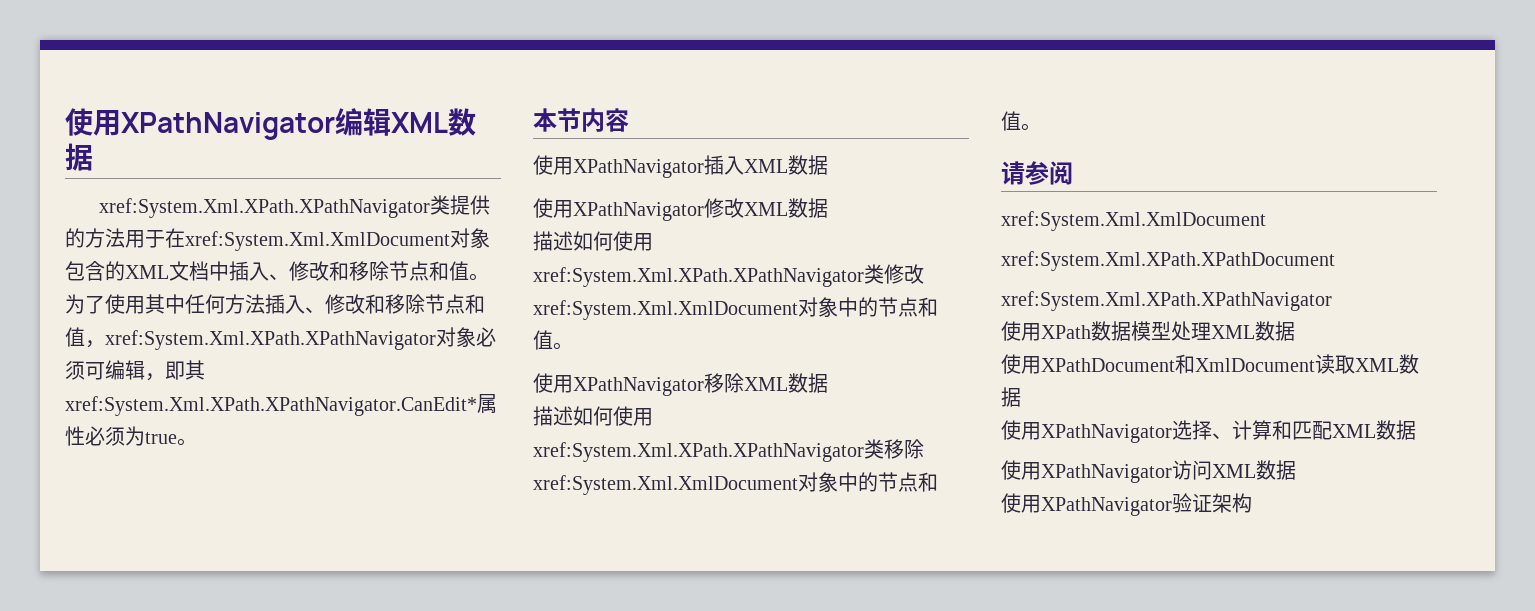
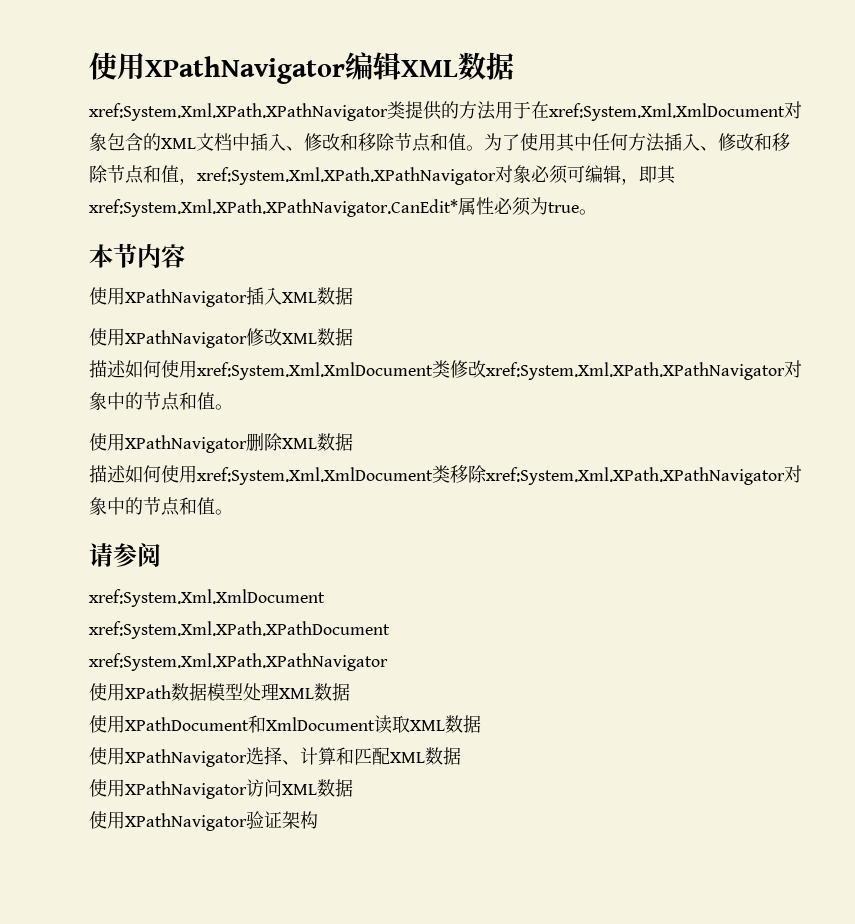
[533,264,924,287] [533,300,798,320] xref:System.Xml.XPath.XPathNavigator类修改xref:System.Xml.XmlDocument -> [197,360,785,380] xref:System.Xml.XmlDocument类修改xref:System.Xml.XPath.XPathNavigator
[704,373,724,393] 移 -> [246,433,264,451] 删
[533,439,924,462] [533,475,798,495] xref:System.Xml.XPath.XPathNavigator类移除xref:System.Xml.XmlDocument -> [197,465,785,485] xref:System.Xml.XmlDocument类移除xref:System.Xml.XPath.XPathNavigator

